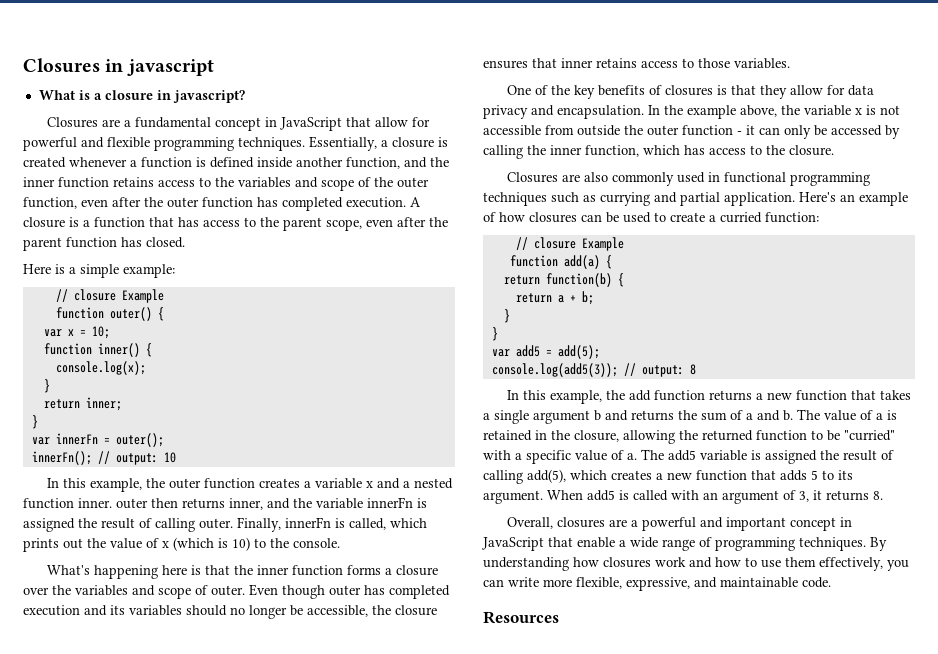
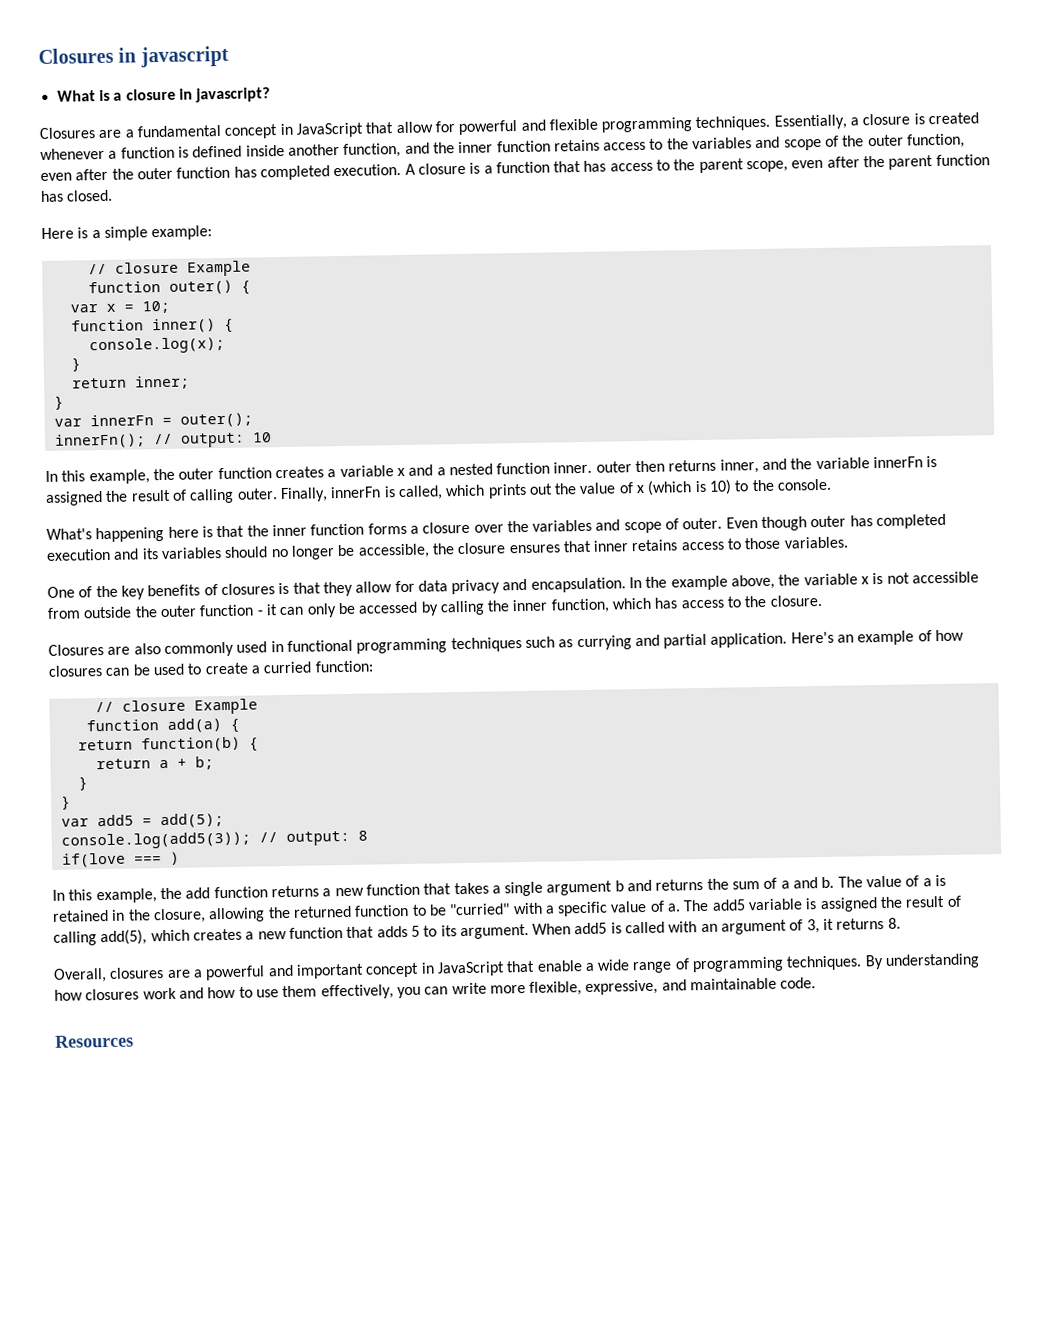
(696, 369) none -> [61,851,180,868] // if(love === )

